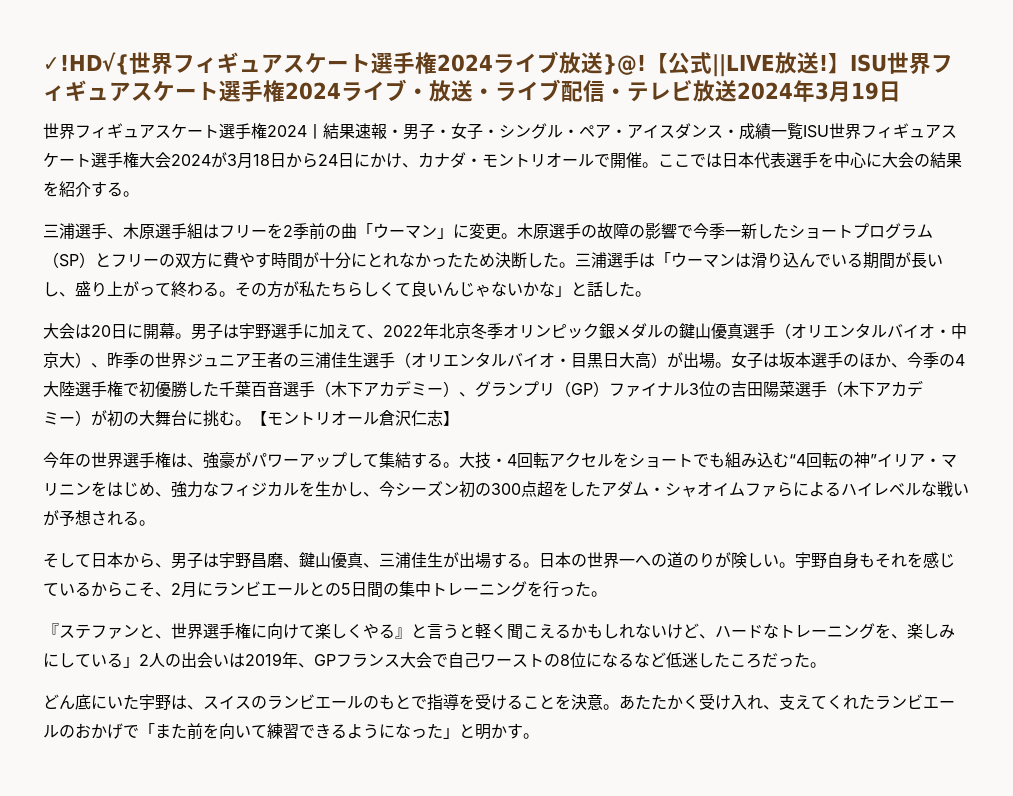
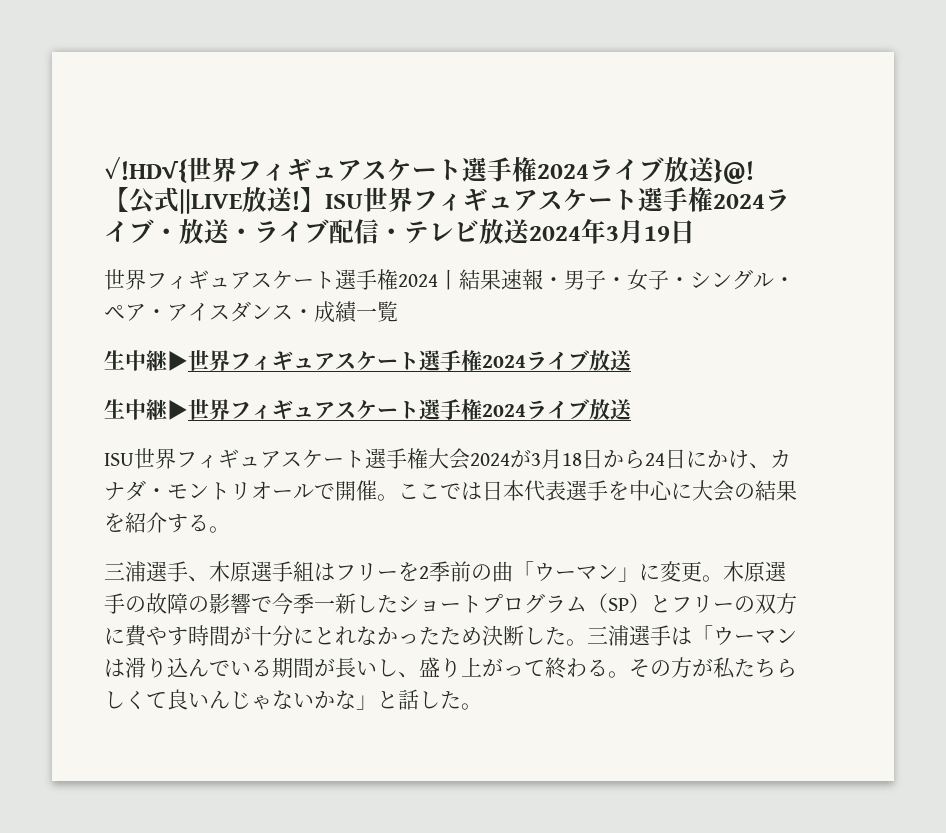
(803, 131) none -> [104,350,632,371] [104,399,632,420] // 生中継▶世界フィギュアスケート選手権2024ライブ放送 // 生中継▶世界フィギュアスケート選手権2024ライブ放送 //
[43,323,967,340] [43,352,965,369] [43,380,923,398] [43,410,459,427] [43,452,957,469] [43,481,969,498] [43,510,155,526] [43,552,955,569] [43,581,607,598] [43,623,955,640] [43,652,826,668] [43,693,955,711] [43,723,539,740] // 大会は20日に開幕。男子は宇野選手に加えて、2022年北京冬季オリンピック銀メダルの鍵山優真選手（オリエンタルバイオ・中京大）、昨季の世界ジュニア王者の三浦佳生選手（オリエンタルバイオ・目黒日大高）が出場。女子は坂本選手のほか、今季の4大陸選手権で初優勝した千葉百音選手（木下アカデミー）、グランプリ（GP）ファイナル3位の吉田陽菜選手（木下アカデミー）が初の大舞台に挑む。【モントリオール倉沢仁志】 // 今年の世界選手権は、強豪がパワーアップして集結する。大技・4回転アクセルをショートでも組み込む“4回転の神”イリア・マリニンをはじめ、強力なフィジカルを生かし、今シーズン初の300点超をしたアダム・シャオイムファらによるハイレベルな戦いが予想される。 // そして日本から、男子は宇野昌磨、鍵山優真、三浦佳生が出場する。日本の世界一への道のりが険しい。宇野自身もそれを感じているからこそ、2月にランビエールとの5日間の集中トレーニングを行った。 // 『ステファンと、世界選手権に向けて楽しくやる』と言うと軽く聞こえるかもしれないけど、ハードなトレーニングを、楽しみにしている」2人の出会いは2019年、GPフランス大会で自己ワーストの8位になるなど低迷したころだった。 // どん底にいた宇野は、スイスのランビエールのもとで指導を受けることを決意。あたたかく受け入れ、支えてくれたランビエールのおかげで「また前を向いて練習できるようになった」と明かす。 -> (482, 706) none

